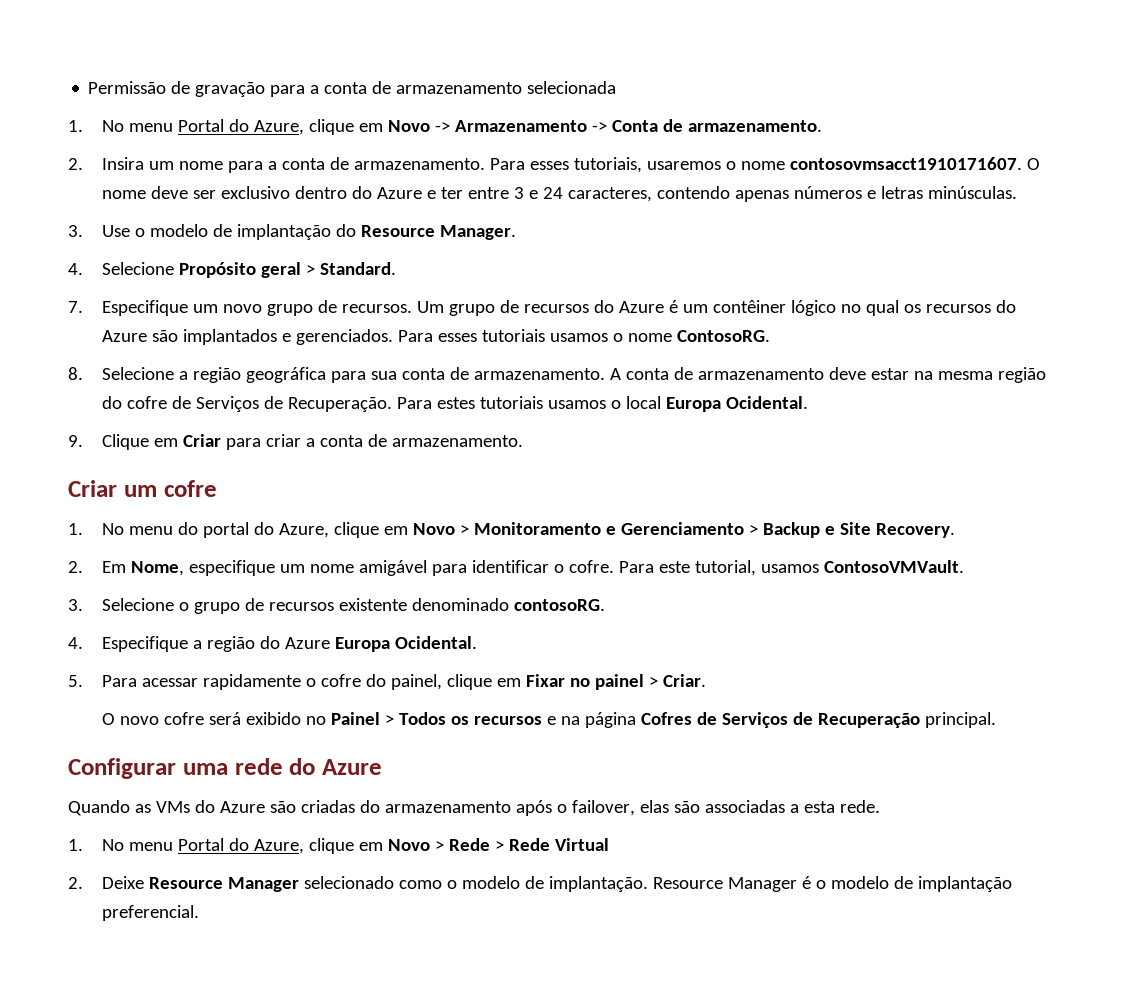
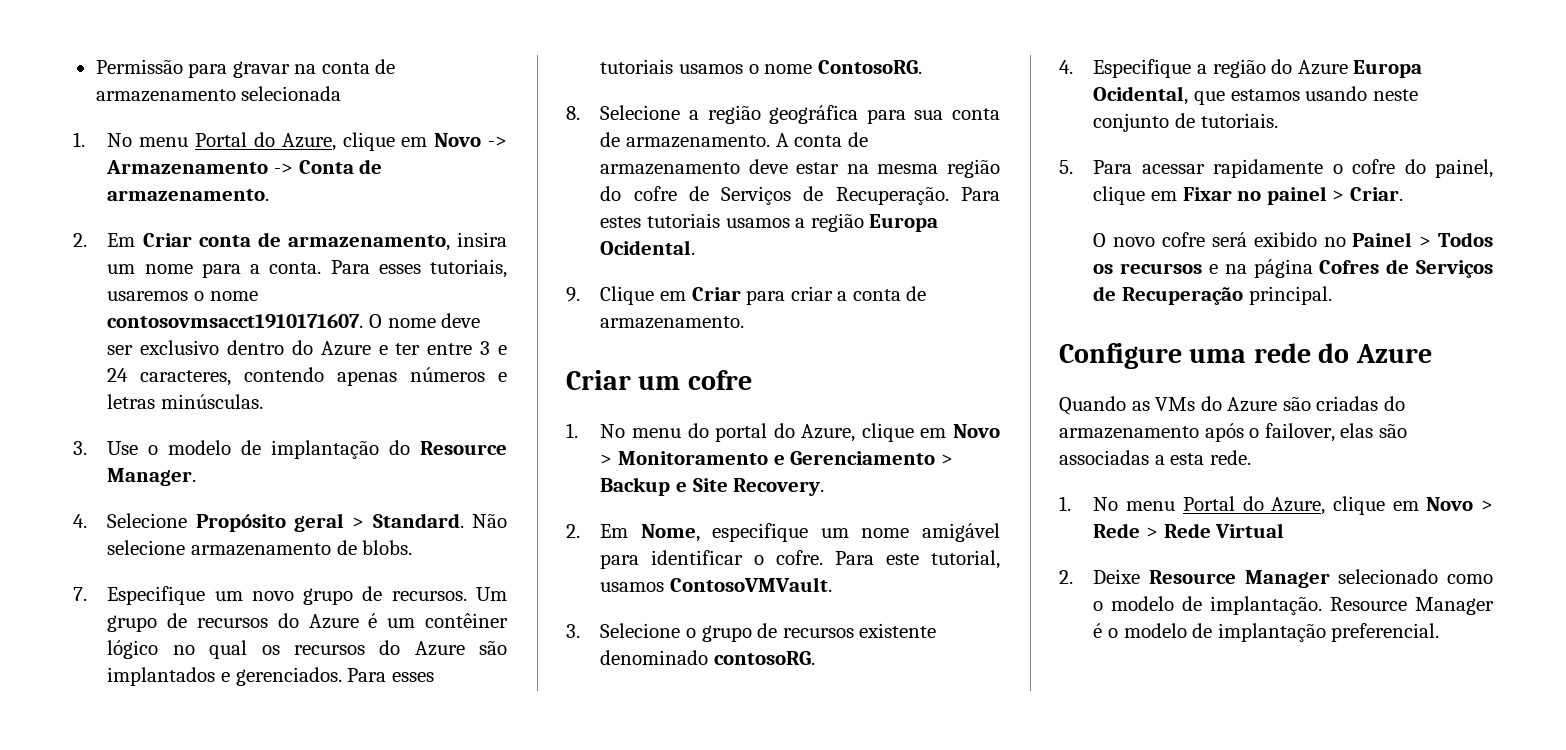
[171,81,320,97] de gravação para a -> [188,61,317,78] para gravar na
[102,157,145,170] Insira -> [107,232,507,251] Em Criar conta de armazenamento, insira
[282,157,486,170] conta de armazenamento. -> [269,262,322,274] conta.
(397, 268) none -> [472,513,507,528] [107,540,413,556] Não selecione armazenamento de blobs.
[611,396,662,409] o local -> [795,213,864,232] a região
[395,636,478,649] Ocidental. -> [1093,86,1418,105] [1093,113,1278,132] Ocidental, que estamos usando neste conjunto de tutoriais.
[68,758,176,779] Configurar -> [1059,343,1182,369] Configure

